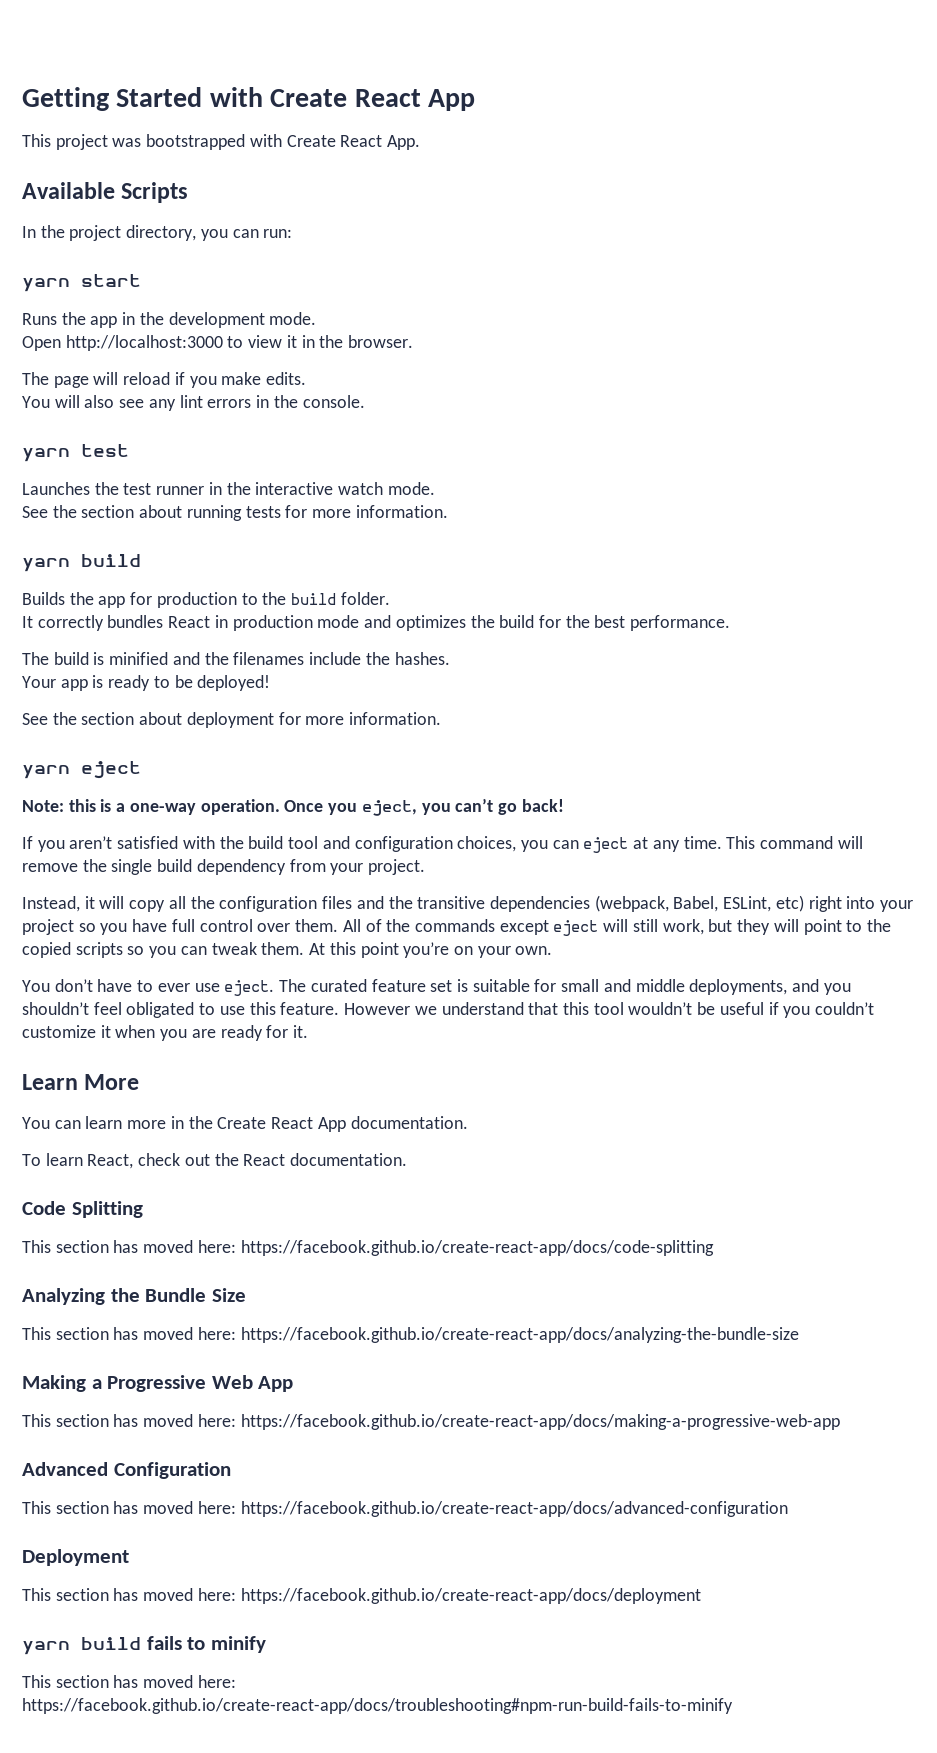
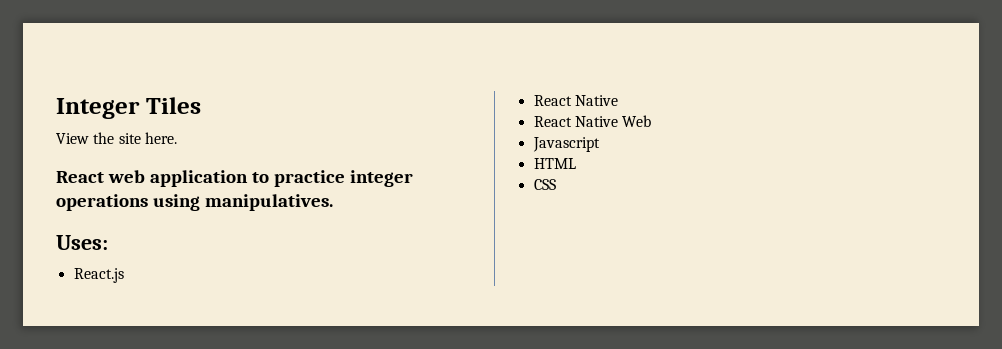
[22,87,476,111] [22,134,421,150] [22,182,189,203] [22,225,293,241] [22,274,141,292] [22,312,317,328] [22,335,414,351] [22,372,307,388] [22,395,365,411] [22,444,129,462] [22,482,435,495] [22,505,448,521] [22,554,141,572] [22,592,390,608] [22,615,731,631] [22,652,450,665] [22,675,271,691] [22,712,442,728] [22,761,141,779] [22,798,564,816] [22,836,863,853] [22,859,426,875] [22,895,914,912] [22,919,891,936] [22,942,553,958] [22,979,851,996] [22,1002,875,1018] [22,1025,309,1041] [22,1074,140,1090] [22,1116,468,1132] [22,1153,408,1169] [22,1201,143,1218] [22,1240,714,1256] [22,1288,246,1305] [22,1327,799,1343] [22,1375,294,1392] [22,1414,840,1430] [22,1462,231,1479] [22,1501,788,1517] [22,1549,129,1566] [22,1588,701,1604] [22,1636,266,1655] [22,1675,236,1688] [22,1698,733,1714] Getting Started with Create React App // This project was bootstrapped with Create React App. // Available Scripts // In the project directory, you can run: // yarn start // Runs the app in the development mode. // Open http://localhost:3000 to view it in the browser. // The page will reload if you make edits. // You will also see any lint errors in the console. // yarn test // Launches the test runner in the interactive watch mode. // See the section about running tests for more information. // yarn build // Builds the app for production to the build folder. // It correctly bundles React in production mode and optimizes the build for the best performance. // The build is minified and the filenames include the hashes. // Your app is ready to be deployed! // See the section about deployment for more information. // yarn eject // Note: this is a one-way operation. Once you eject, you can’t go back! // If you aren’t satisfied with the build tool and configuration choices, you can eject at any time. This command will remove the single build dependency from your project. // Instead, it will copy all the configuration files and the transitive dependencies (webpack, Babel, ESLint, etc) right into your project so you have full control over them. All of the commands except eject will still work, but they will point to the copied scripts so you can tweak them. At this point you’re on your own. // You don’t have to ever use eject. The curated feature set is suitable for small and middle deployments, and you shouldn’t feel obligated to use this feature. However we understand that this tool wouldn’t be useful if you couldn’t customize it when you are ready for it. // Learn More // You can learn more in the Create React App documentation. // To learn React, check out the React documentation. // Code Splitting // This section has moved here: https://facebook.github.io/create-react-app/docs/code-splitting // Analyzing the Bundle Size // This section has moved here: https://facebook.github.io/create-react-app/docs/analyzing-the-bundle-size // Making a Progressive Web App // This section has moved here: https://facebook.github.io/create-react-app/docs/making-a-progressive-web-app // Advanced Configuration // This section has moved here: https://facebook.github.io/create-react-app/docs/advanced-configuration // Deployment // This section has moved here: https://facebook.github.io/create-react-app/docs/deployment // yarn build fails to minify // This section has moved here: https://facebook.github.io/create-react-app/docs/troubleshooting#npm-run-build-fails-to-minify -> [56,97,201,119] [56,132,177,144] [56,170,413,187] [56,194,333,211] [56,235,108,250] [73,268,124,283] [533,95,618,106] [533,115,652,127] [532,137,600,152] [533,158,576,169] [533,179,556,190] Integer Tiles // View the site here. // React web application to practice integer operations using manipulatives. // Uses: // React.js // React Native // React Native Web // Javascript // HTML // CSS

